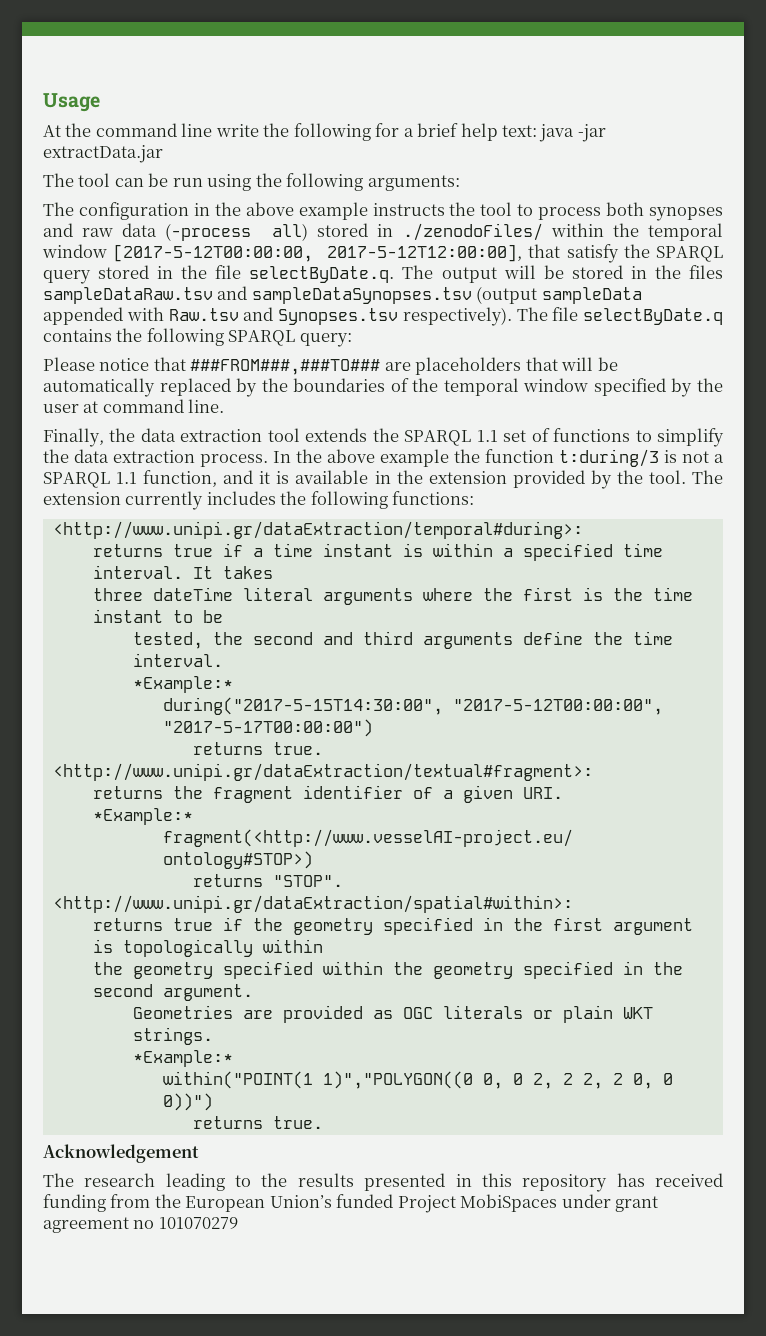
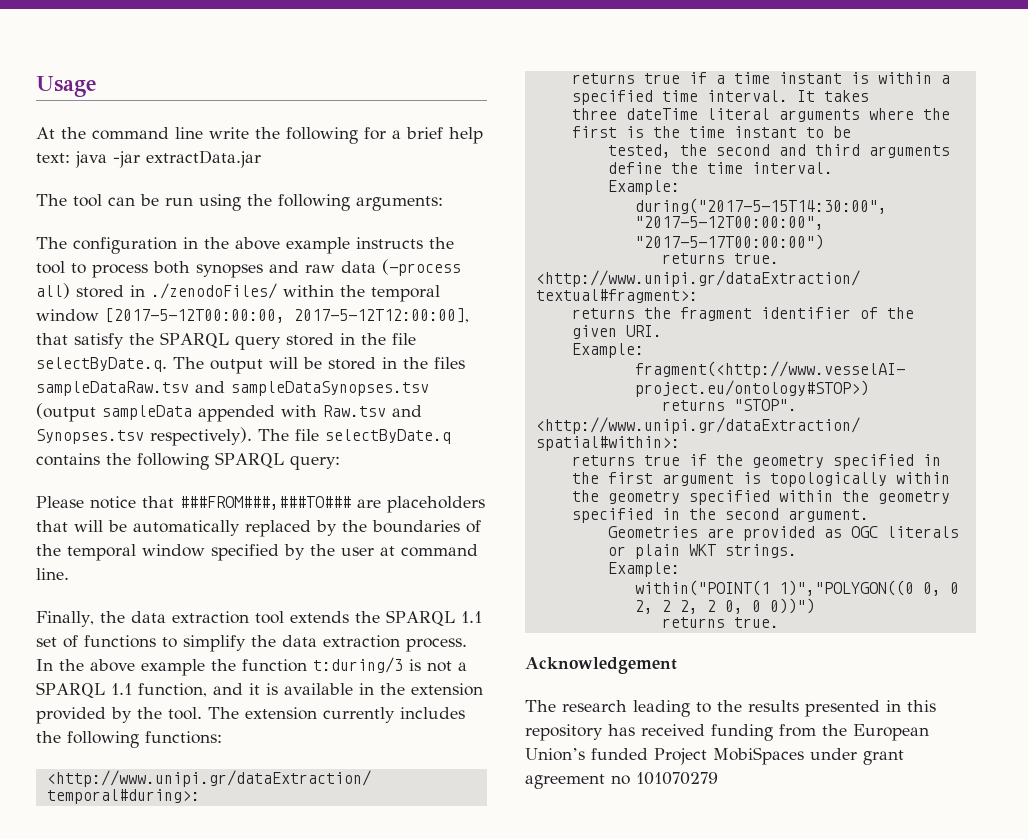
[132,676,233,693] *Example:* -> [607,180,680,195] Example:
[442,790,453,799] a -> [886,307,914,319] the
[92,808,193,825] *Example:* -> [571,343,644,358] Example:
[132,1050,233,1067] *Example:* -> [607,562,680,577] Example:

